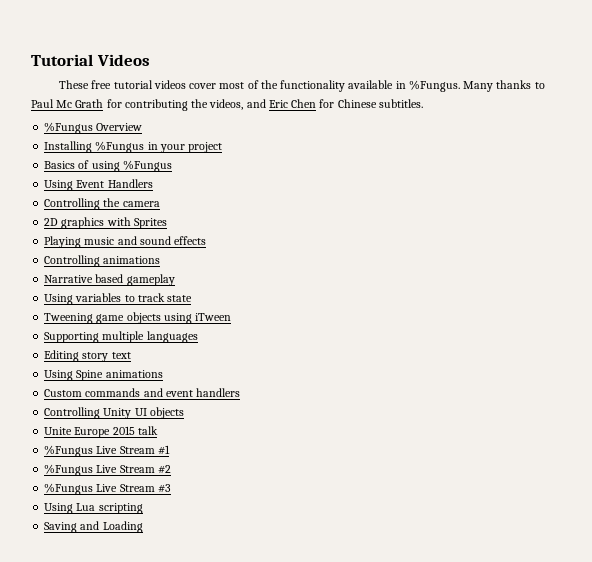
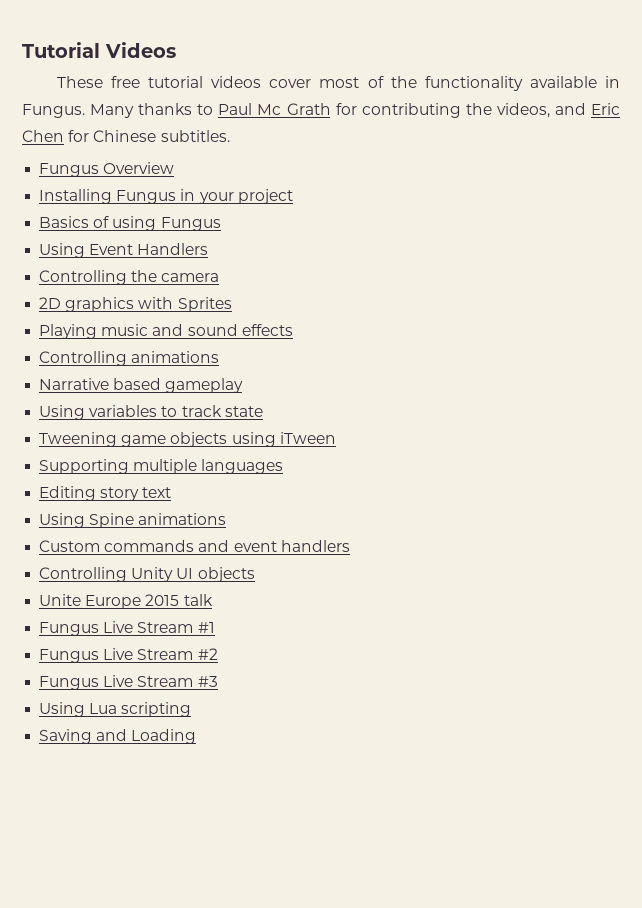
[408,80,460,92] %Fungus. -> [22,104,85,118] Fungus.
[44,122,94,134] %Fungus -> [39,163,100,177] Fungus
[95,141,145,153] %Fungus -> [116,190,177,204] Fungus
[122,160,172,172] %Fungus -> [160,217,221,231] Fungus
[44,445,94,457] %Fungus -> [39,622,100,636] Fungus
[44,464,94,476] %Fungus -> [39,649,100,663] Fungus
[44,483,94,495] %Fungus -> [39,676,100,690] Fungus

